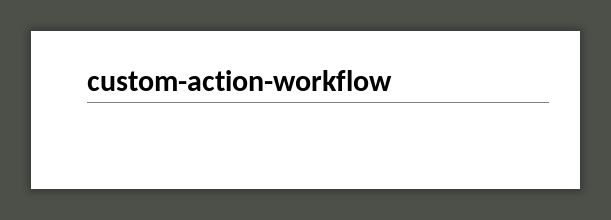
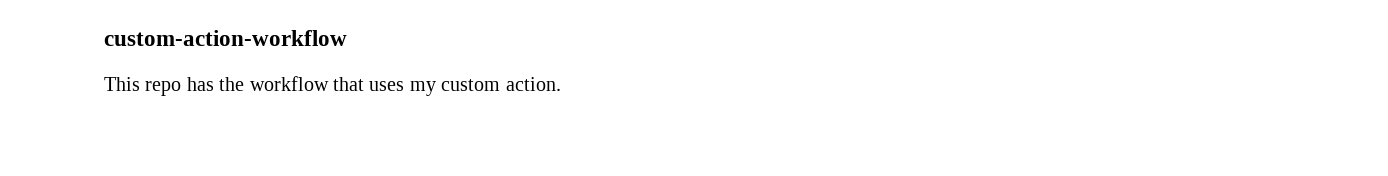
(392, 80) none -> [104,76,561,96] // This repo has the workflow that uses my custom action.

